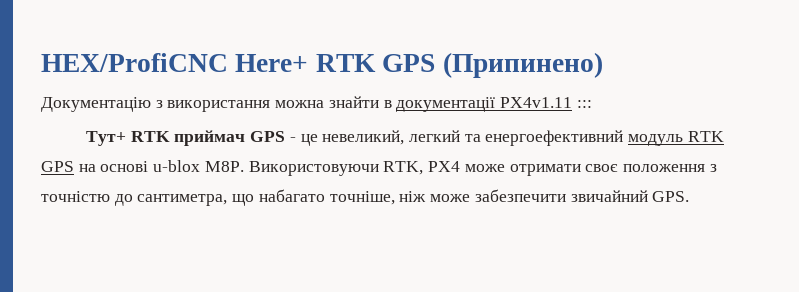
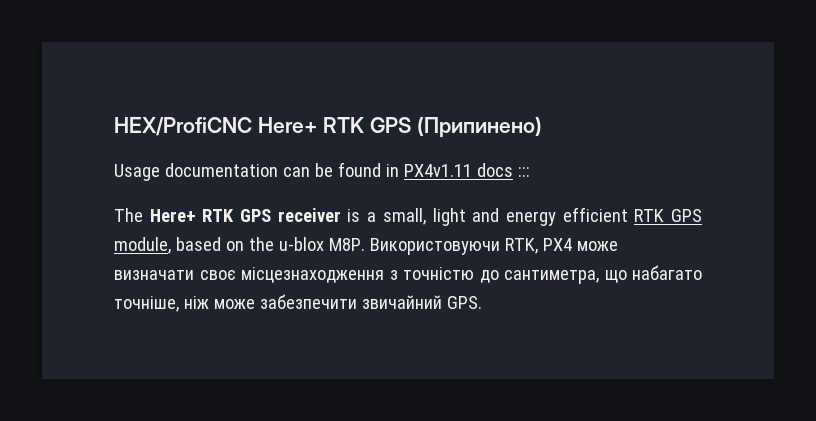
[41,96,592,112] [85,130,724,146] [41,161,149,172] Документацію з використання можна знайти в документації PX4v1.11 ::: // Тут+ RTK приймач GPS - це невеликий, легкий та енергоефективний модуль RTK GPS на основі -> [114,162,530,181] [114,207,702,226] [114,237,274,254] Usage documentation can be found in PX4v1.11 docs ::: // The Here+ RTK GPS receiver is a small, light and energy efficient RTK GPS module, based on the
[509,164,705,176] отримати своє положення -> [114,267,384,283] визначати своє місцезнаходження

